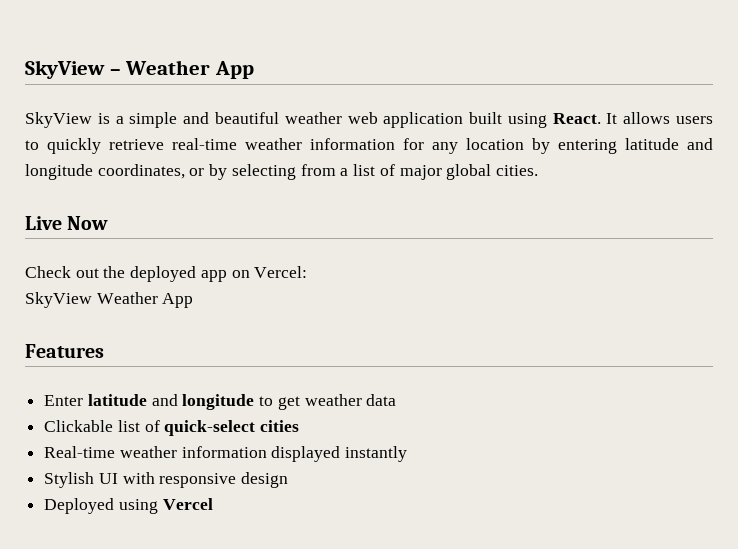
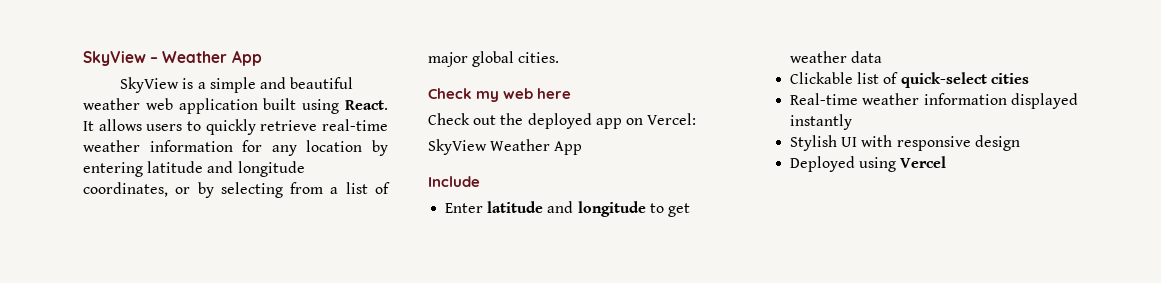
[25,216,109,230] Live Now -> [428,88,572,102] Check my web here
[25,344,104,358] Features -> [428,176,480,187] Include

